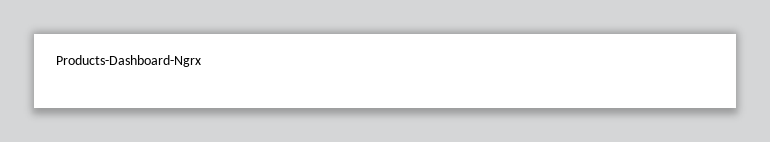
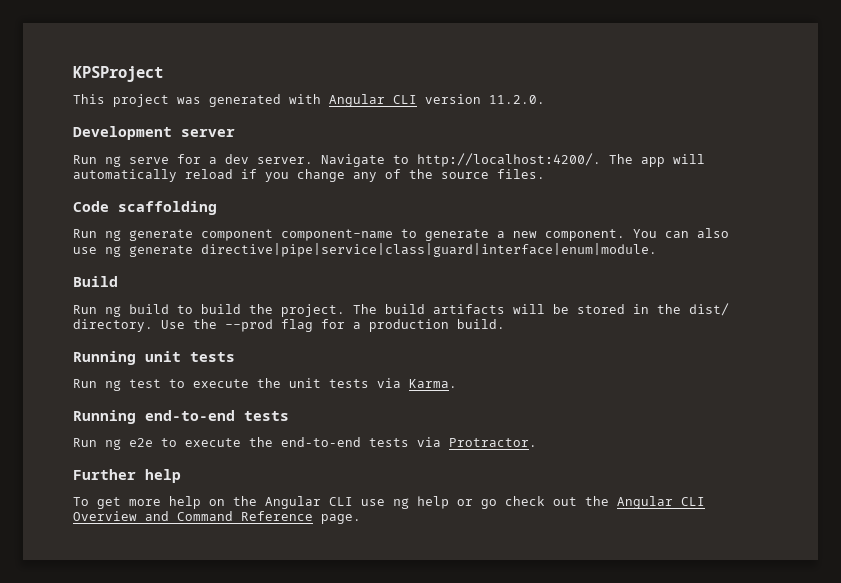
[56,55,201,67] Products-Dashboard-Ngrx -> [73,66,163,82] [73,94,545,107] [73,126,235,140] [73,153,705,167] [73,169,545,182] [73,201,217,215] [73,228,729,241] [73,243,657,257] [73,276,118,287] [73,303,729,317] [73,319,505,332] [73,351,235,365] [73,378,457,391] [73,410,289,424] [73,437,537,450] [73,469,181,483] [73,496,705,509] [73,511,361,524] KPSProject // This project was generated with Angular CLI version 11.2.0. // Development server // Run ng serve for a dev server. Navigate to http://localhost:4200/. The app will automatically reload if you change any of the source files. // Code scaffolding // Run ng generate component component-name to generate a new component. You can also use ng generate directive|pipe|service|class|guard|interface|enum|module. // Build // Run ng build to build the project. The build artifacts will be stored in the dist/ directory. Use the --prod flag for a production build. // Running unit tests // Run ng test to execute the unit tests via Karma. // Running end-to-end tests // Run ng e2e to execute the end-to-end tests via Protractor. // Further help // To get more help on the Angular CLI use ng help or go check out the Angular CLI Overview and Command Reference page.

